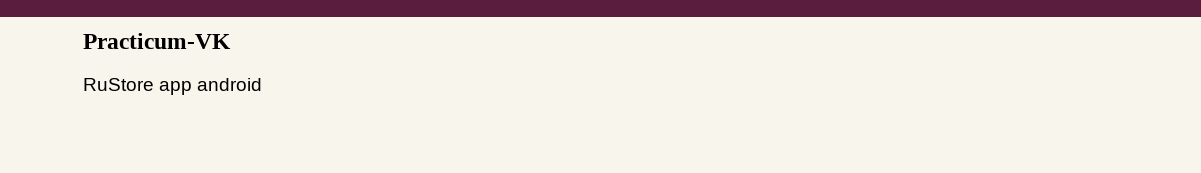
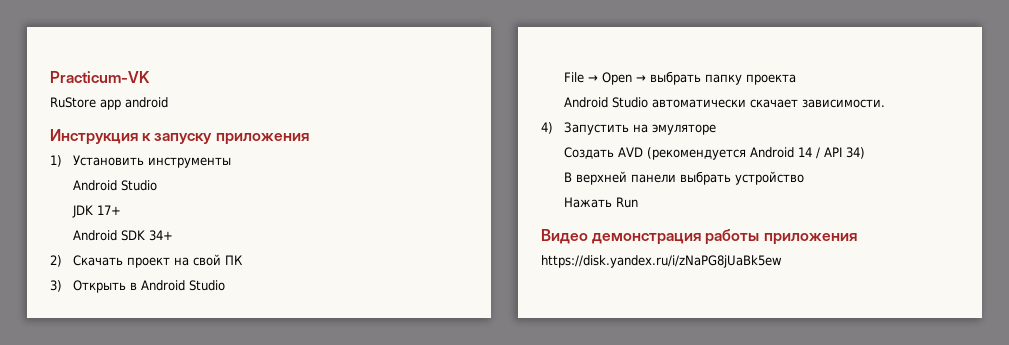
(263, 84) none -> [50,129,309,145] [50,155,232,168] [73,180,158,191] [72,205,122,218] [73,230,174,241] [50,254,244,268] [50,280,226,293] [564,71,797,85] [564,97,886,108] [541,122,717,135] [564,147,866,160] [564,171,805,185] [564,197,639,208] [541,229,857,245] [541,255,782,268] // Инструкция к запуску приложения // 1) Установить инструменты // Android Studio // JDK 17+ // Android SDK 34+ // 2) Скачать проект на свой ПК // 3) Открыть в Android Studio // File → Open → выбрать папку проекта // Android Studio автоматически скачает зависимости. // 4) Запустить на эмуляторе // Создать AVD (рекомендуется Android 14 / API 34) // В верхней панели выбрать устройство // Нажать Run // Видео демонстрация работы приложения // https://disk.yandex.ru/i/zNaPG8jUaBk5ew

